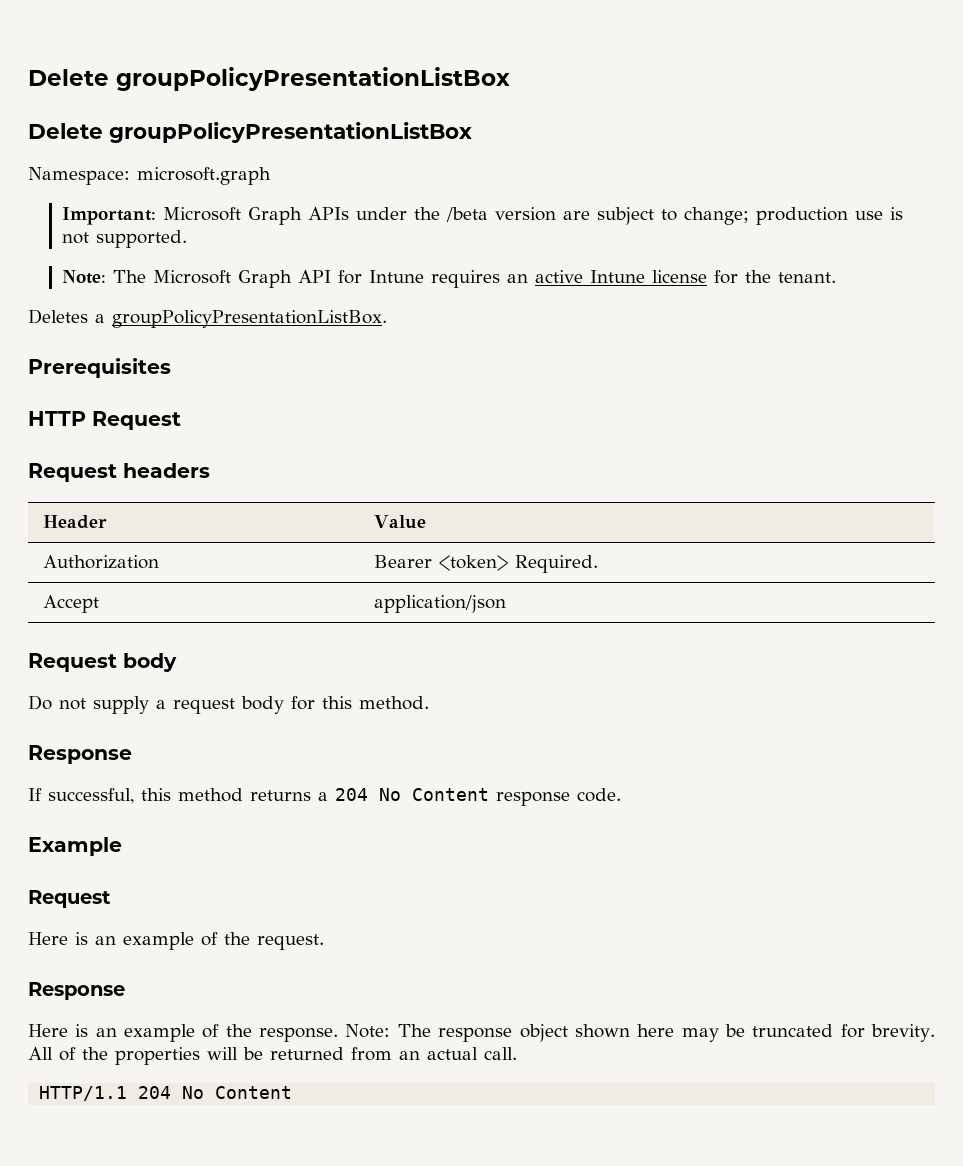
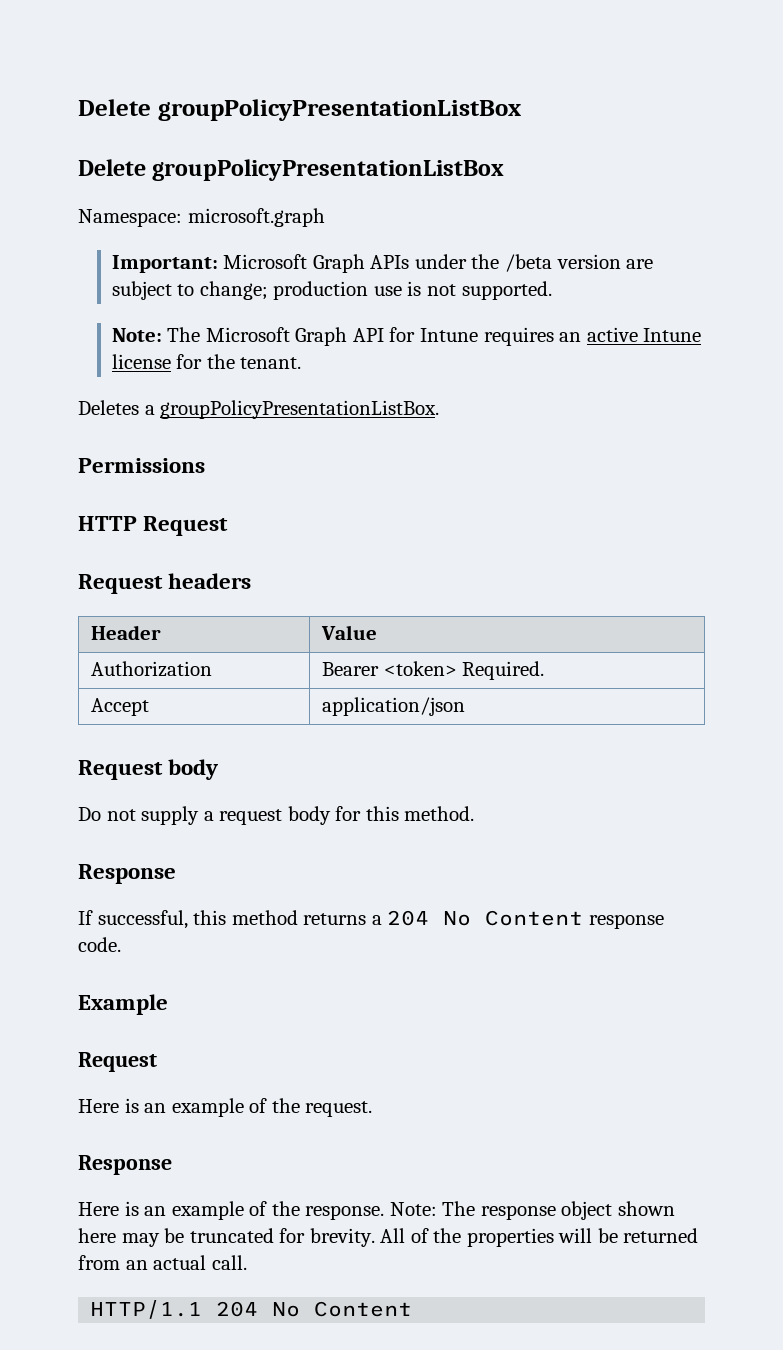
[28,358,171,378] Prerequisites -> [78,458,205,473] Permissions

